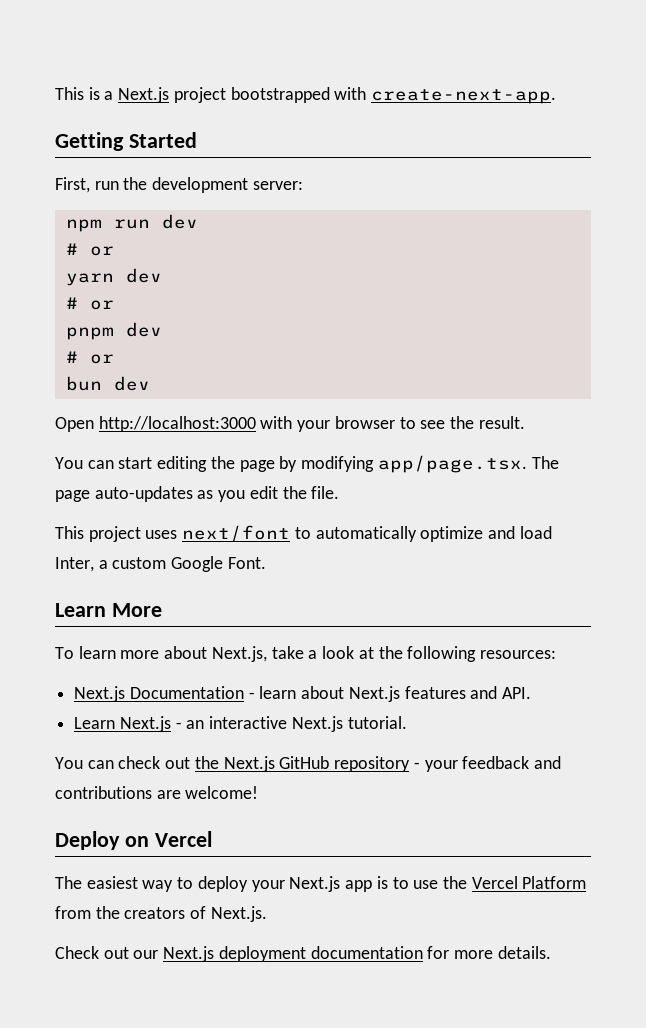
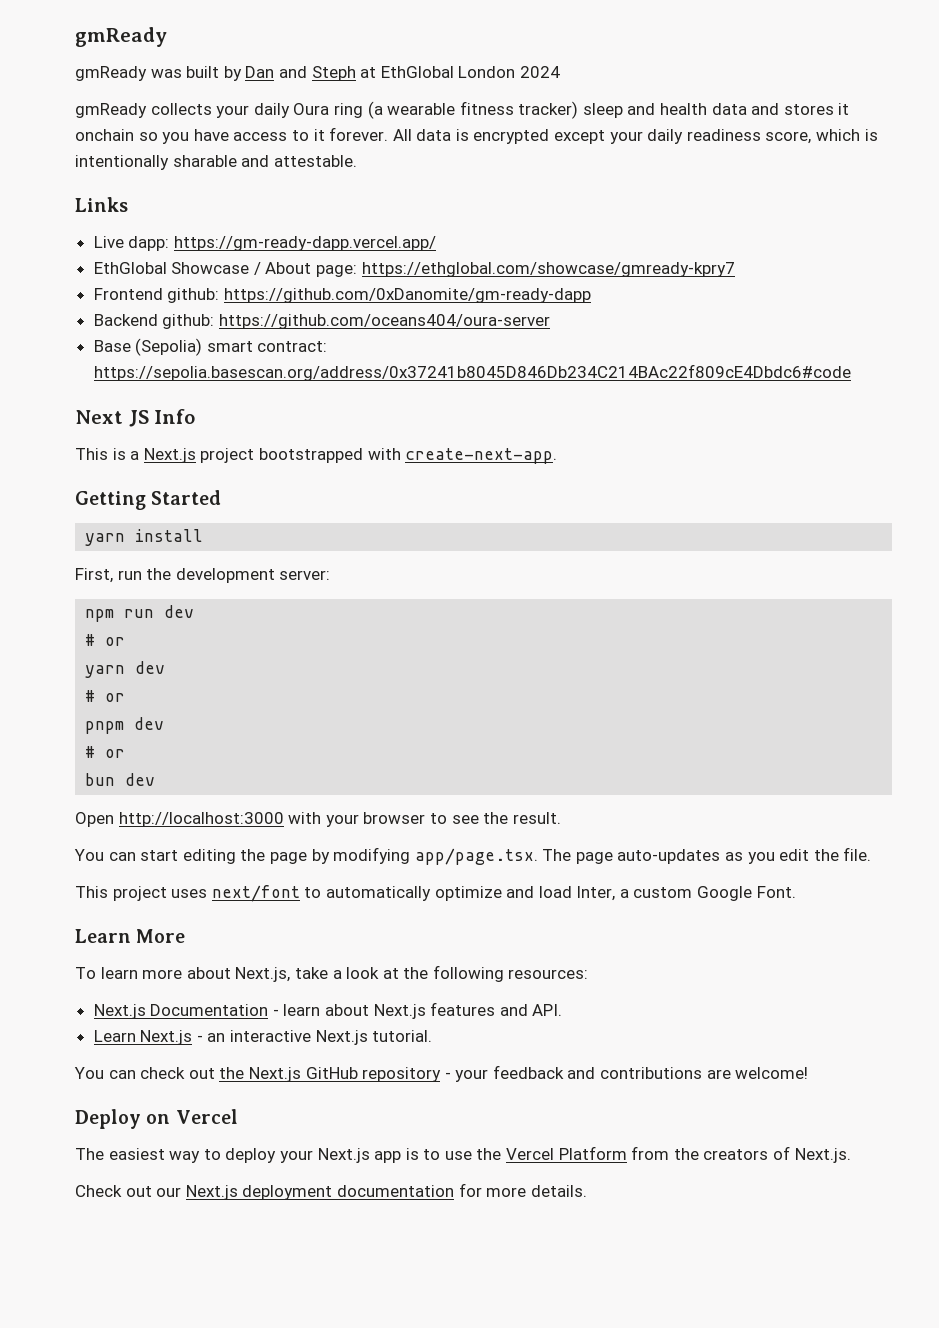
(55, 93) none -> [75,27,167,47] [75,66,560,81] [75,101,850,119] [75,127,878,144] [75,155,357,170] [75,197,128,212] [93,236,436,251] [93,262,735,277] [93,288,591,303] [93,314,550,329] [93,338,328,356] [93,364,851,381] [75,409,196,427] gmReady // gmReady was built by Dan and Steph at EthGlobal London 2024 // gmReady collects your daily Oura ring (a wearable fitness tracker) sleep and health data and stores it onchain so you have access to it forever. All data is encrypted except your daily readiness score, which is intentionally sharable and attestable. // Links // Live dapp: https://gm-ready-dapp.vercel.app/ // EthGlobal Showcase / About page: https://ethglobal.com/showcase/gmready-kpry7 // Frontend github: https://github.com/0xDanomite/gm-ready-dapp // Backend github: https://github.com/oceans404/oura-server // Base (Sepolia) smart contract: https://sepolia.basescan.org/address/0x37241b8045D846Db234C214BAc22f809cE4Dbdc6#code // Next JS Info //
(197, 140) none -> [85,529,204,546] // yarn install

